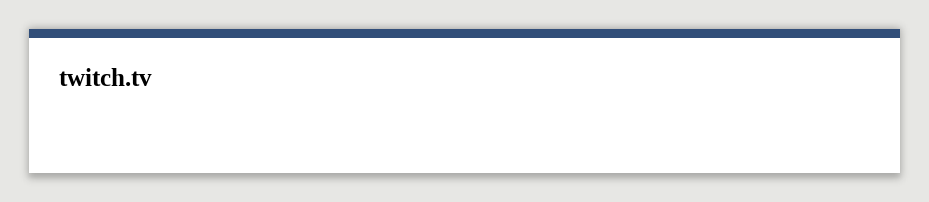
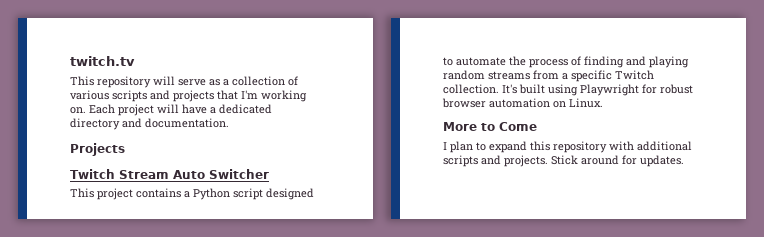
(152, 77) none -> [70,76,298,88] [70,90,307,102] [70,104,272,116] [70,118,229,130] [70,143,125,156] [70,169,269,179] [70,188,314,200] [443,56,689,68] [443,70,654,82] [443,84,693,96] [442,98,603,108] [443,122,537,131] [443,141,692,153] [443,155,684,167] // This repository will serve as a collection of various scripts and projects that I'm working on. Each project will have a dedicated directory and documentation. // Projects // Twitch Stream Auto Switcher // This project contains a Python script designed to automate the process of finding and playing random streams from a specific Twitch collection. It's built using Playwright for robust browser automation on Linux. // More to Come // I plan to expand this repository with additional scripts and projects. Stick around for updates.

